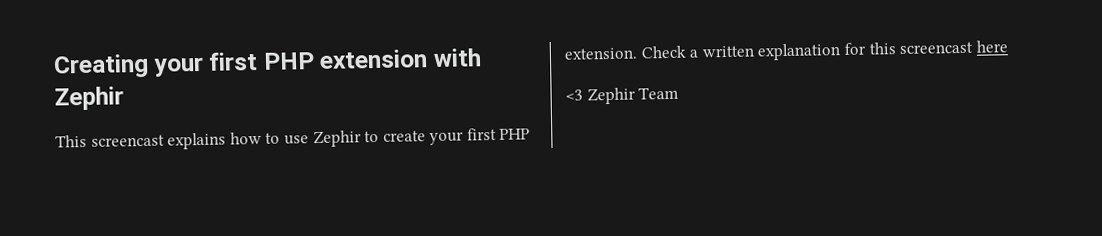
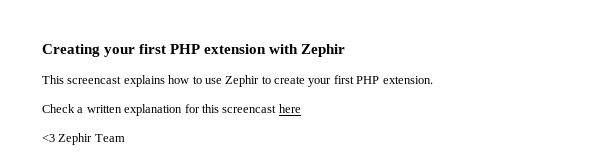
(637, 53) none -> (433, 80) //

